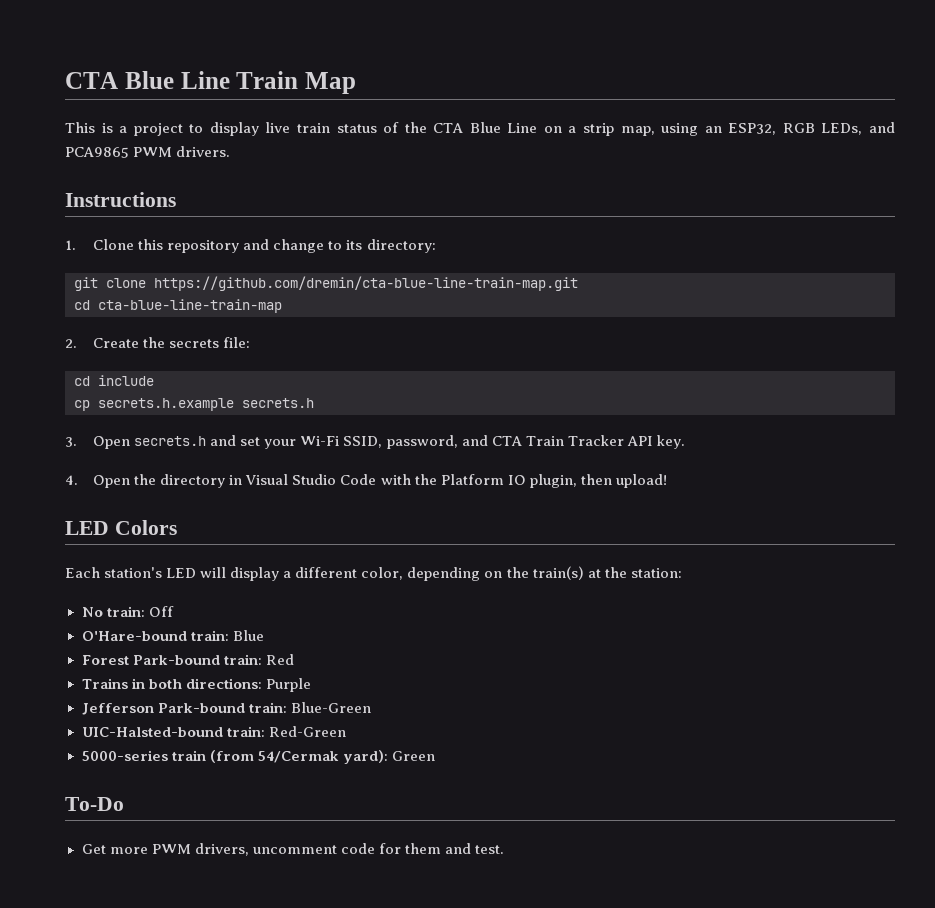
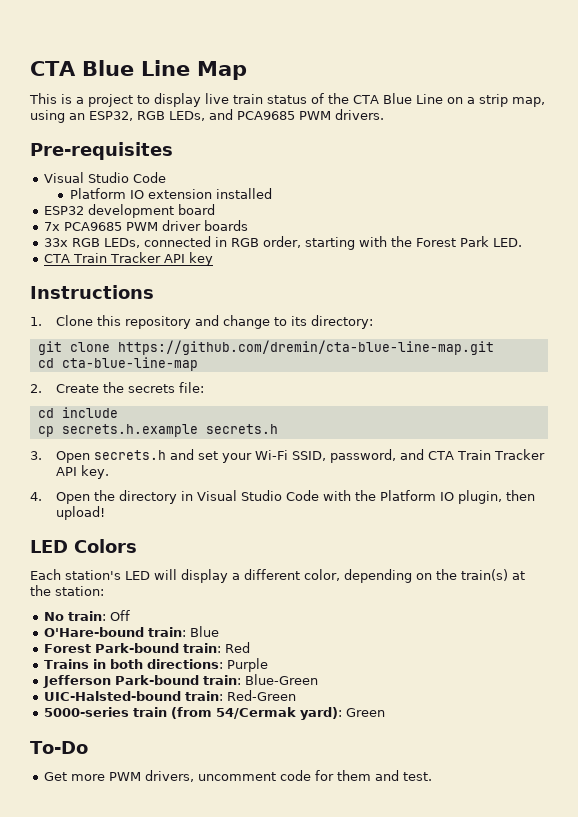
[65,71,299,89] CTA Blue Line Train -> [30,60,190,76] CTA Blue Line
[65,147,129,158] PCA9865 -> [237,111,295,120] PCA9685
(231, 151) none -> [30,142,173,160] [44,172,167,183] [69,188,272,199] [44,204,216,218] [44,220,249,231] [44,236,523,250] [44,252,214,266] // Pre-requisites // Visual Studio Code // Platform IO extension installed // ESP32 development board // 7x PCA9685 PWM driver boards // 33x RGB LEDs, connected in RGB order, starting with the Forest Park LED. // CTA Train Tracker API key
[154,276,578,291] [74,299,282,313] https://github.com/dremin/cta-blue-line-train-map.git // cd cta-blue-line-train-map -> [117,340,494,355] [37,357,198,371] https://github.com/dremin/cta-blue-line-map.git // cd cta-blue-line-map

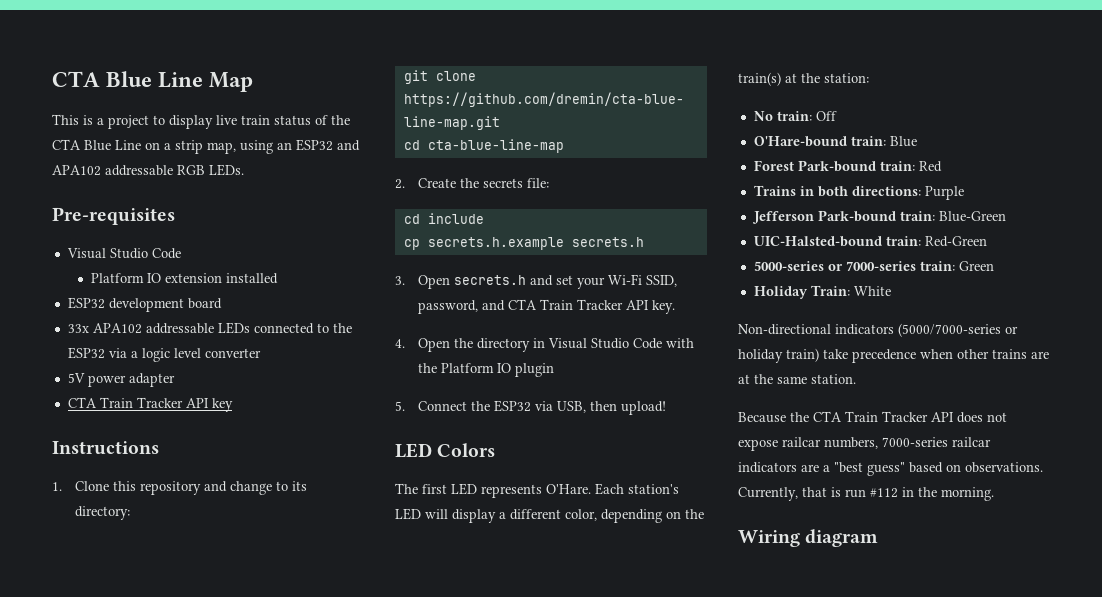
[89,109,384,121] ESP32, RGB LEDs, and PCA9685 PWM drivers. -> [296,139,360,151] [52,164,244,176] ESP32 and APA102 addressable RGB LEDs.
[44,220,249,231] [44,236,523,250] 7x PCA9685 PWM driver boards // 33x RGB LEDs, connected in RGB order, starting with the Forest Park LED. -> [67,322,352,334] [67,347,261,362] [67,373,175,387] 33x APA102 addressable LEDs connected to the ESP32 via a logic level converter // 5V power adapter
[457,490,502,504] plugin, -> [514,363,554,377] [395,400,586,413] plugin // 5. Connect the ESP32 via USB,
(137, 546) none -> [395,483,591,498] The first LED represents O'Hare.
[133,707,386,720] [30,741,88,754] [44,770,433,782] train (from 54/Cermak yard): Green // To-Do // Get more PWM drivers, uncomment code for them and test. -> [827,261,994,271] [753,285,891,299] [738,323,1018,337] [738,348,1049,363] [738,374,856,384] [738,411,1007,423] [738,437,991,451] [738,462,1043,476] [738,487,994,501] [738,529,879,547] or 7000-series train: Green // Holiday Train: White // Non-directional indicators (5000/7000-series or holiday train) take precedence when other trains are at the same station. // Because the CTA Train Tracker API does not expose railcar numbers, 7000-series railcar indicators are a "best guess" based on observations. Currently, that is run #112 in the morning. // Wiring diagram

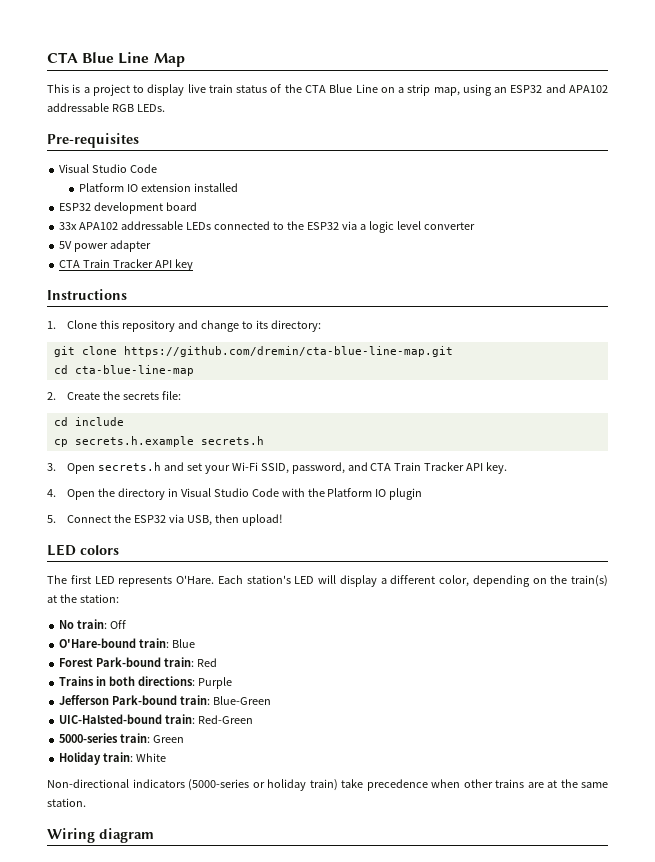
[437,443,496,457] Colors -> [80,545,119,555] colors
[827,261,916,271] or 7000-series -> (119, 738) none
[810,285,850,296] Train: -> [103,752,134,762] train:
[898,323,1001,337] (5000/7000-series -> [188,779,249,791] (5000-series
[738,411,1007,423] [738,437,991,451] [738,462,1043,476] [738,487,994,501] // Because the CTA Train Tracker API does not expose railcar numbers, 7000-series railcar indicators are a "best guess" based on observations. Currently, that is run #112 in the morning. -> (86, 802) none

